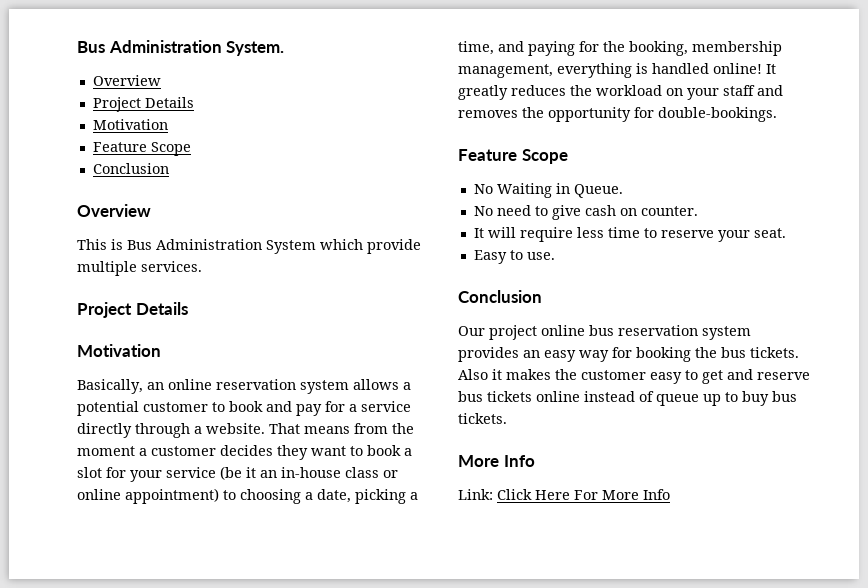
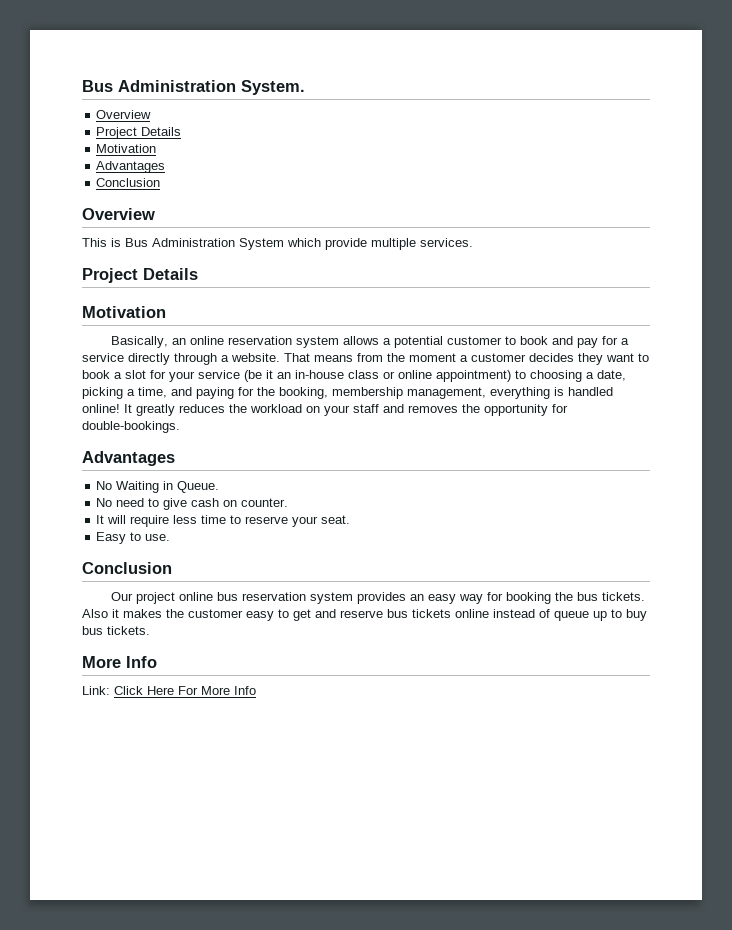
[92,142,191,156] Feature Scope -> [96,161,166,173] Advantages
[458,149,568,164] Feature Scope -> [82,451,175,466] Advantages

